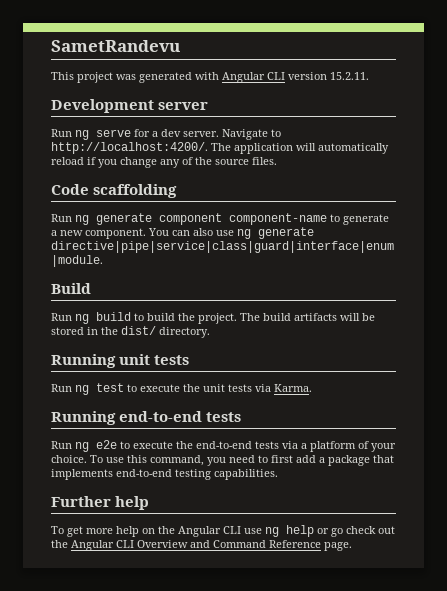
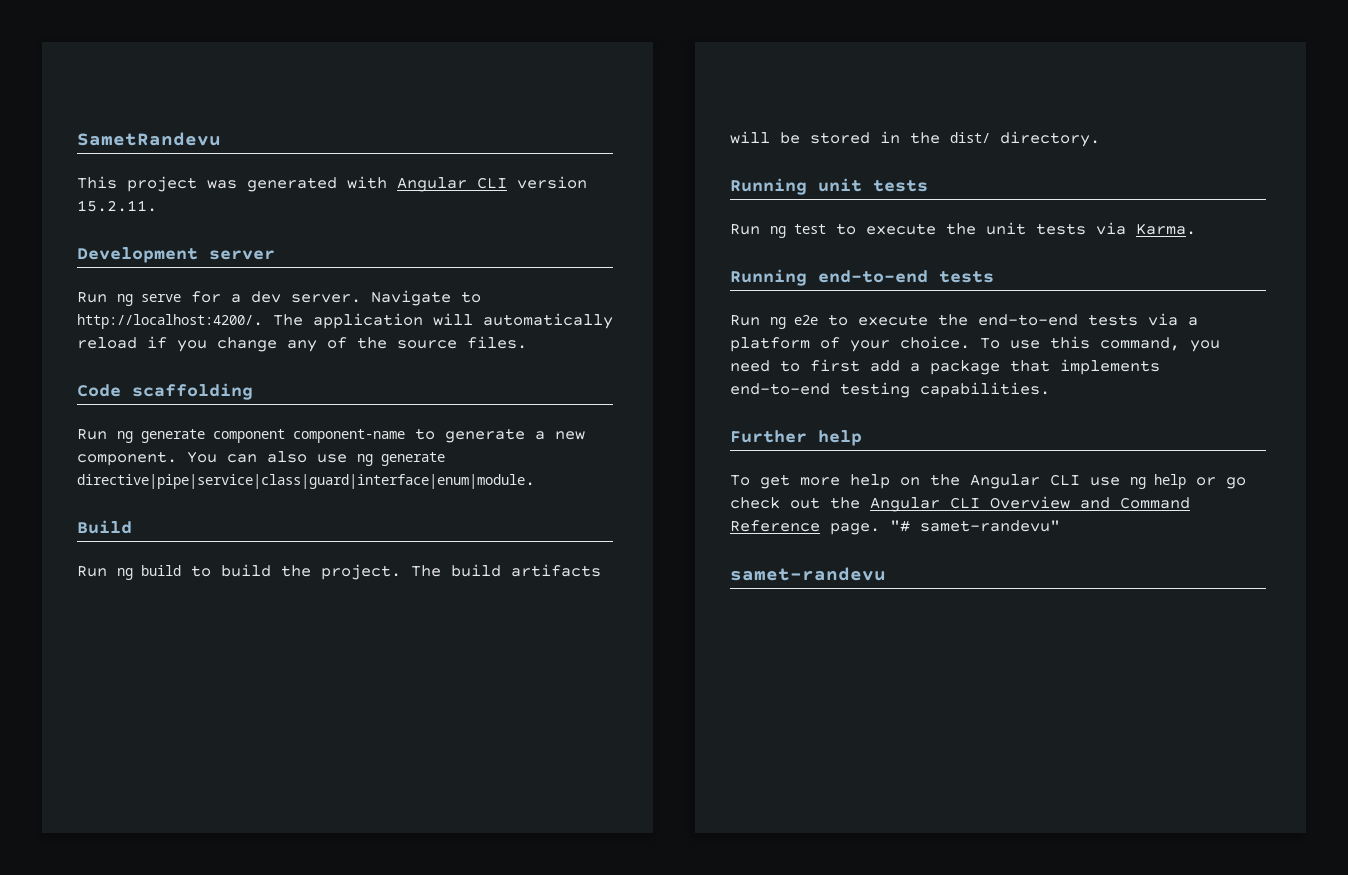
(352, 546) none -> [890,520,1060,532] [730,567,886,581] "# samet-randevu" // samet-randevu

